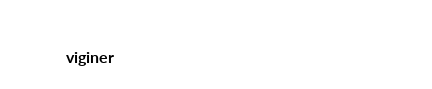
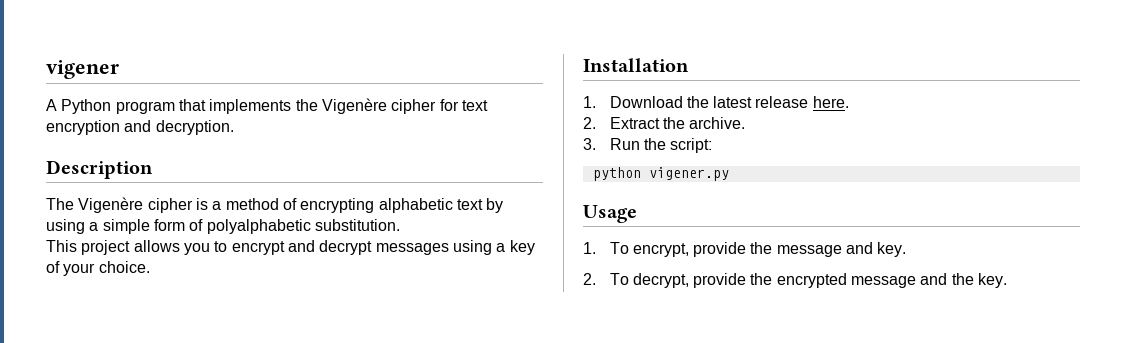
[66,52,114,66] viginer -> [46,60,119,79] [46,98,488,114] [46,120,234,135] [46,160,153,179] [46,197,504,213] [46,219,400,234] [46,240,535,255] [46,261,150,276] [583,58,689,72] [583,96,849,108] [583,117,746,129] [583,138,713,153] [592,167,729,181] [583,205,637,223] [583,242,907,257] [583,273,1008,288] vigener // A Python program that implements the Vigenère cipher for text encryption and decryption. // Description // The Vigenère cipher is a method of encrypting alphabetic text by using a simple form of polyalphabetic substitution. // This project allows you to encrypt and decrypt messages using a key of your choice. // Installation // 1. Download the latest release here. // 2. Extract the archive. // 3. Run the script: // python vigener.py // Usage // 1. To encrypt, provide the message and key. // 2. To decrypt, provide the encrypted message and the key.

